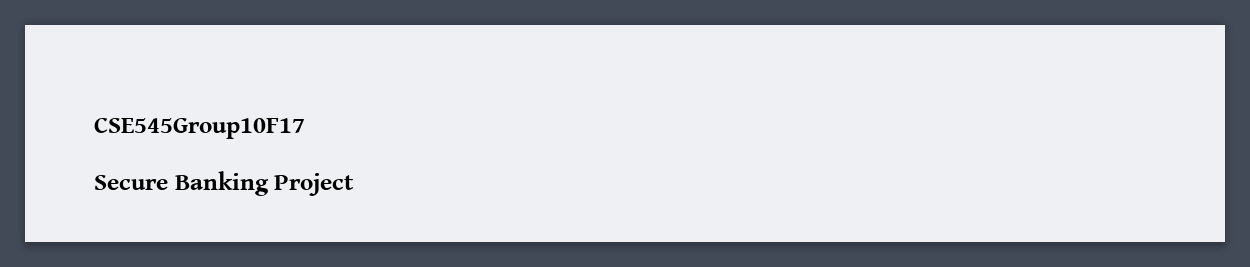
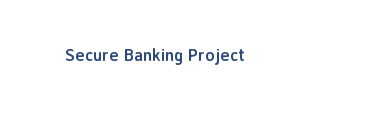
[94,117,305,139] CSE545Group10F17 // -> (65, 55) none

